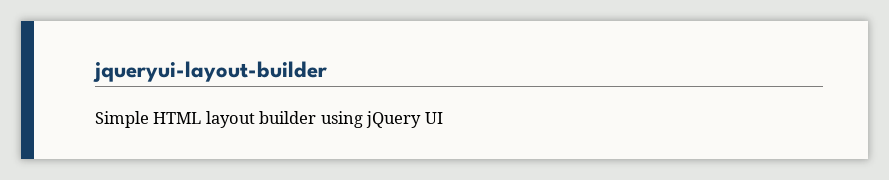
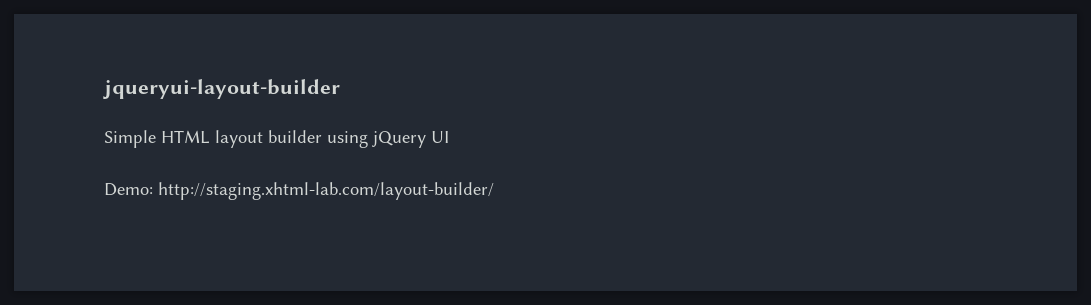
(443, 118) none -> [104,182,494,200] // Demo: http://staging.xhtml-lab.com/layout-builder/

